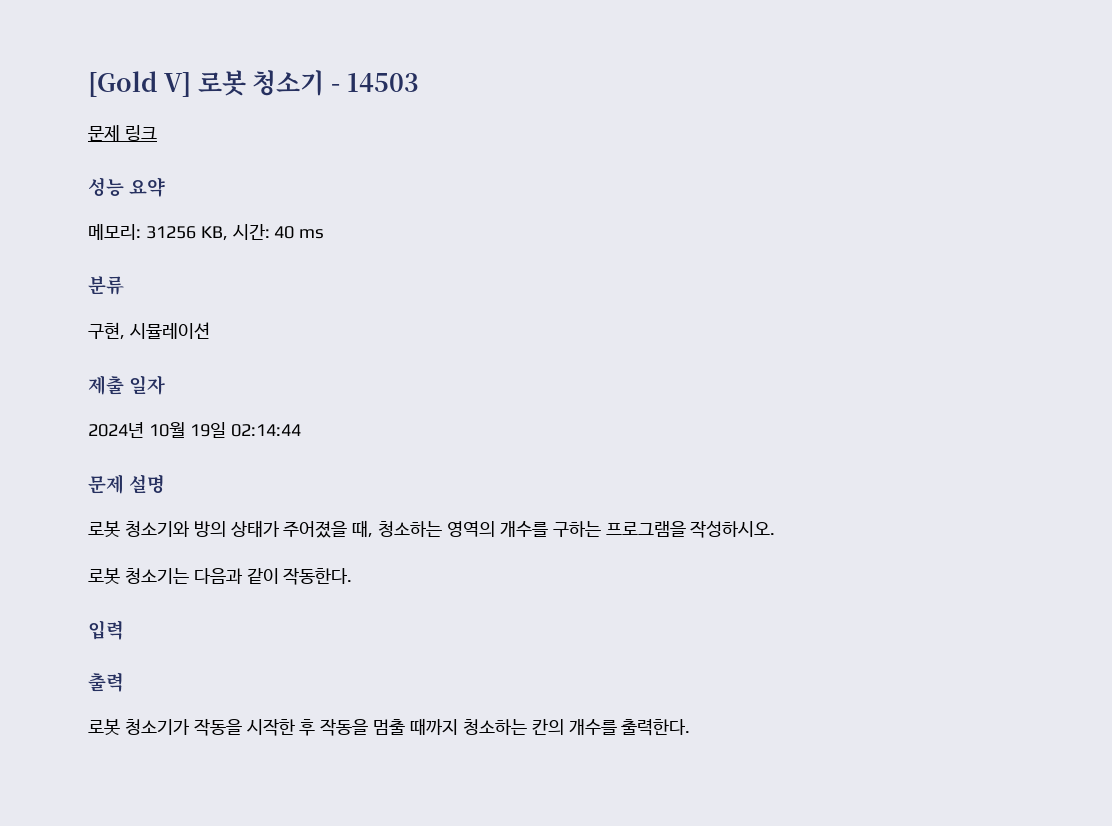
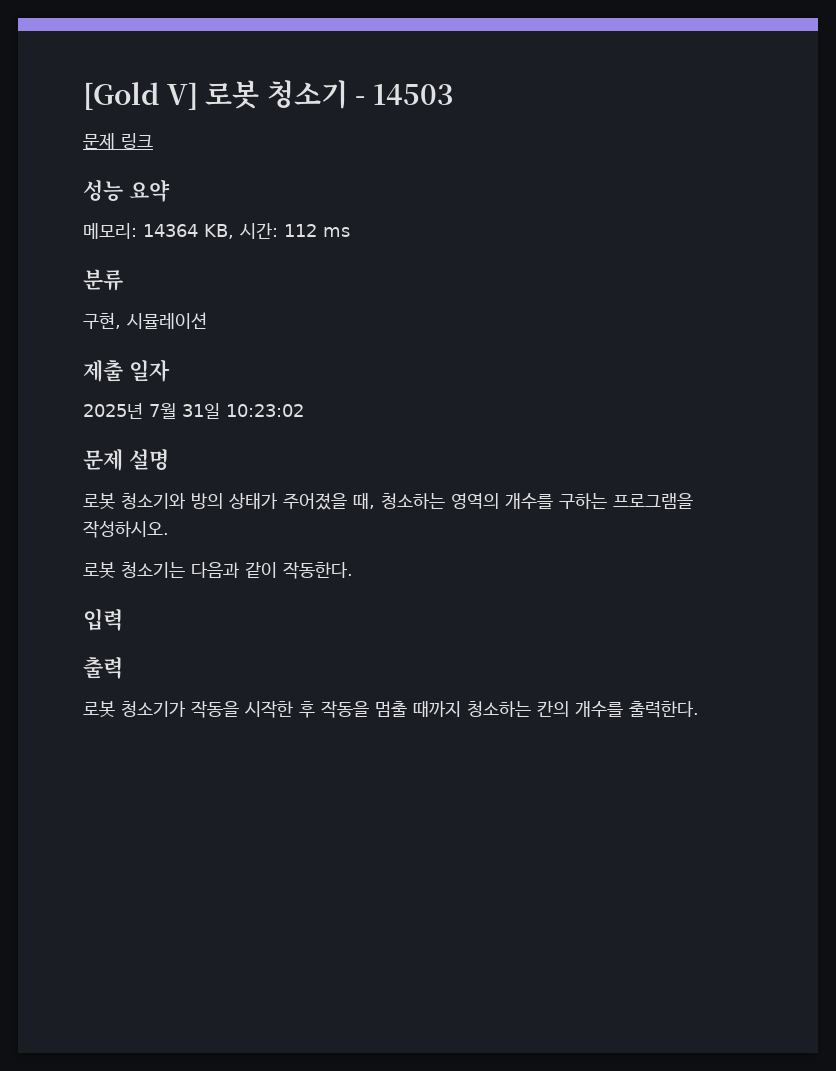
[145,226,196,239] 31256 -> [143,224,198,237] 14364
[274,226,295,239] 40 -> [284,224,317,237] 112
[88,422,301,438] 2024년 10월 19일 02:14:44 -> [83,403,304,419] 2025년 7월 31일 10:23:02

